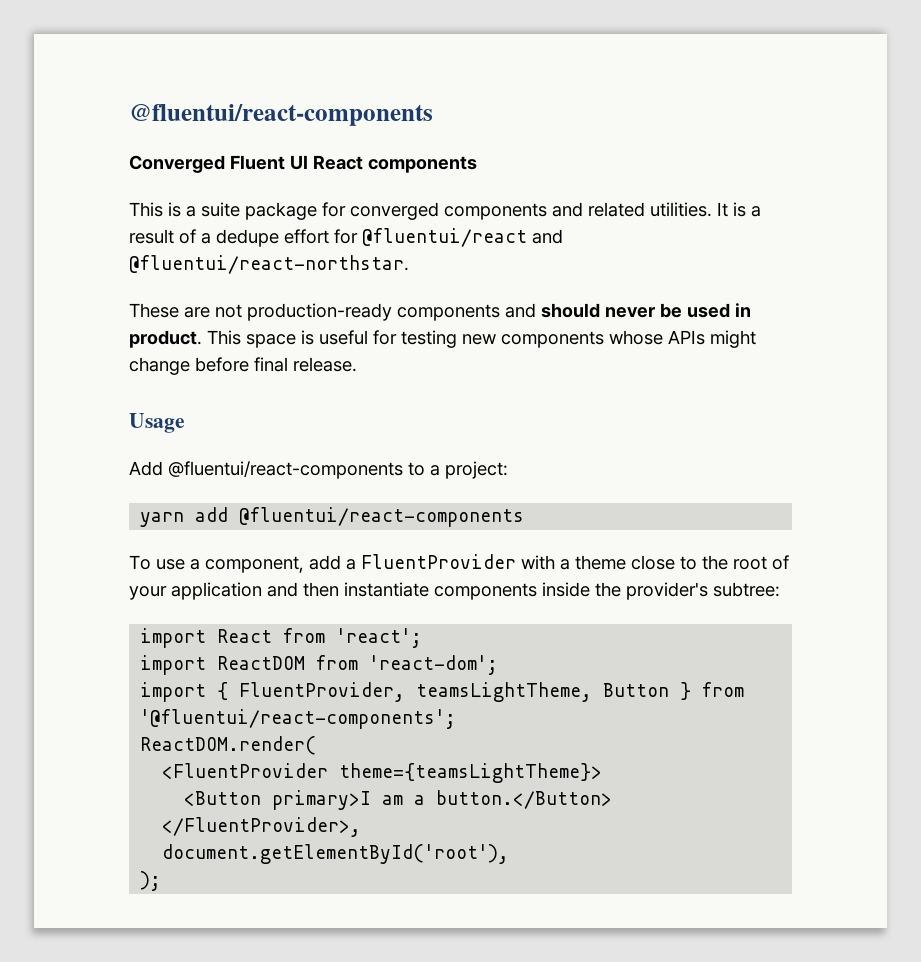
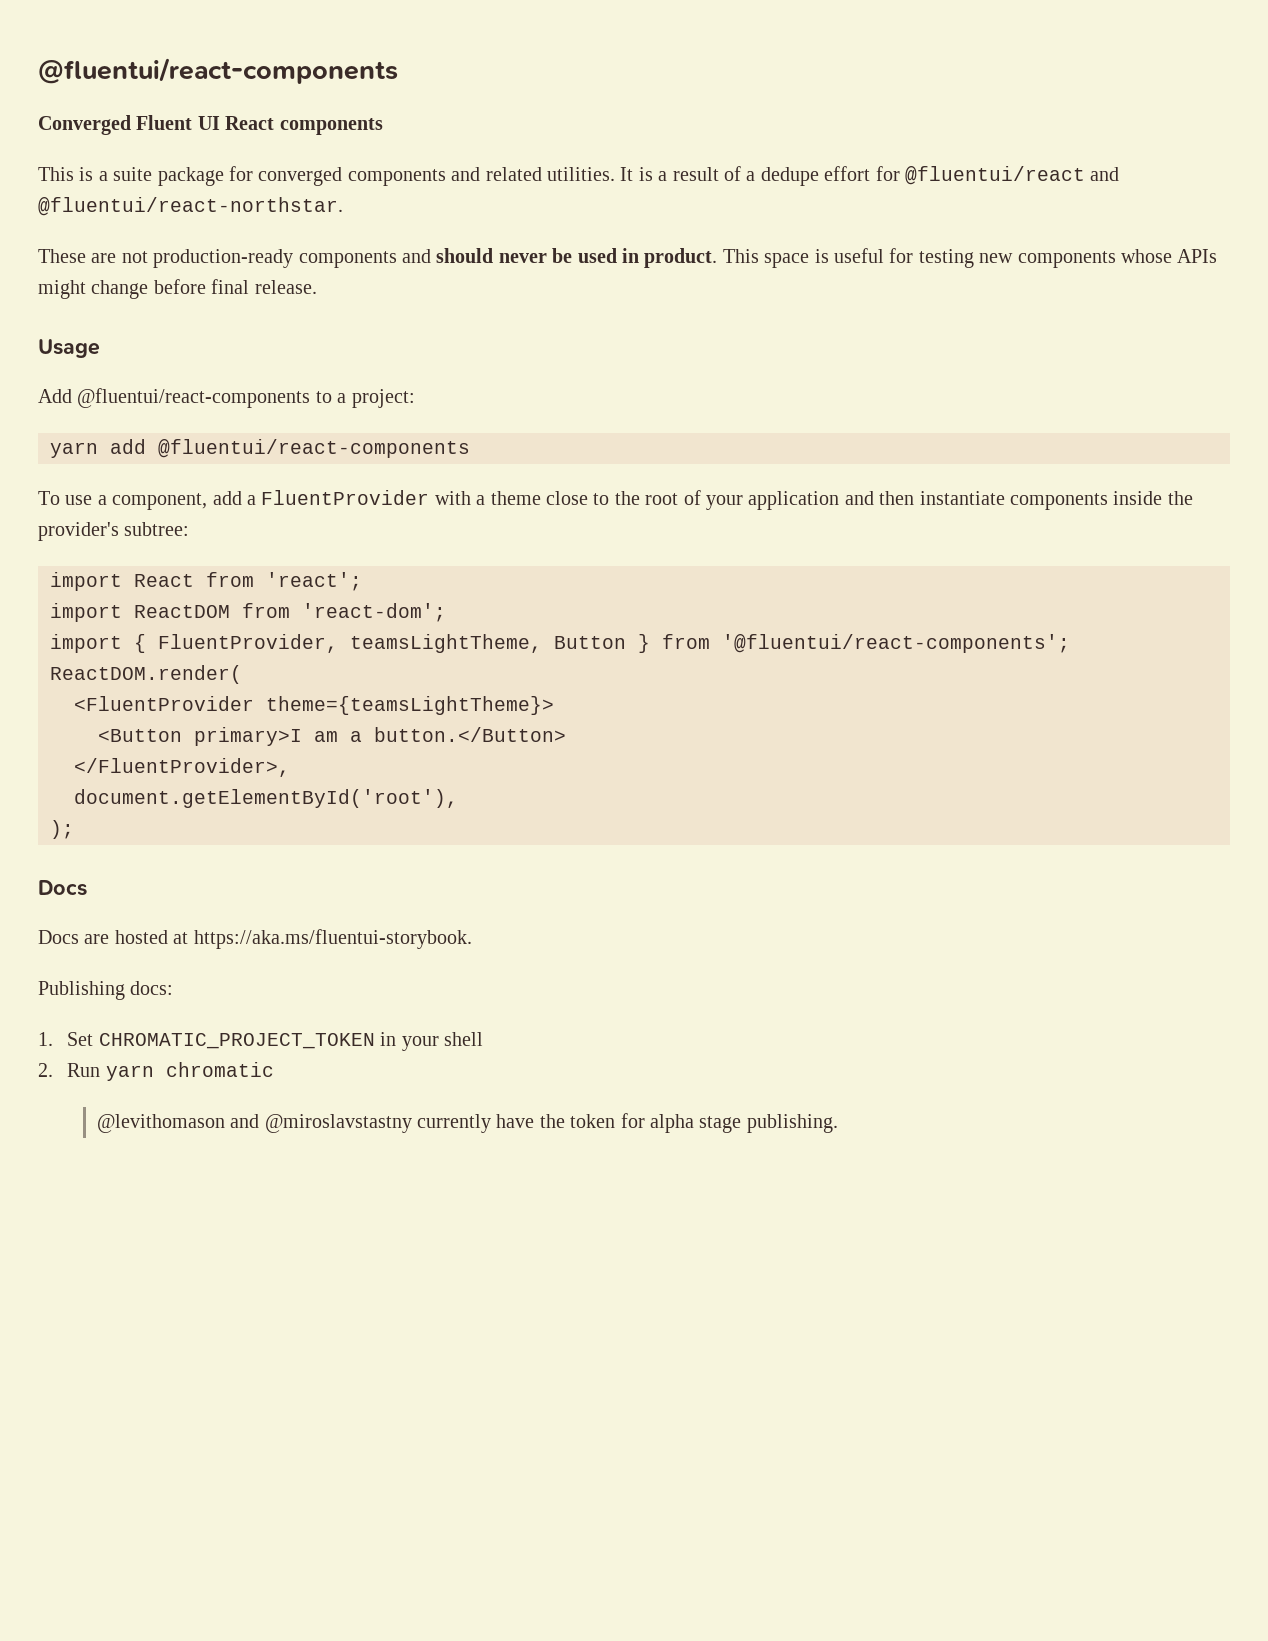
(162, 881) none -> [38,880,87,896] [38,929,472,949] [38,981,174,1000] [38,1032,484,1051] [38,1062,274,1081] [96,1113,838,1133] // Docs // Docs are hosted at https://aka.ms/fluentui-storybook. // Publishing docs: // 1. Set CHROMATIC_PROJECT_TOKEN in your shell // 2. Run yarn chromatic // @levithomason and @miroslavstastny currently have the token for alpha stage publishing.

